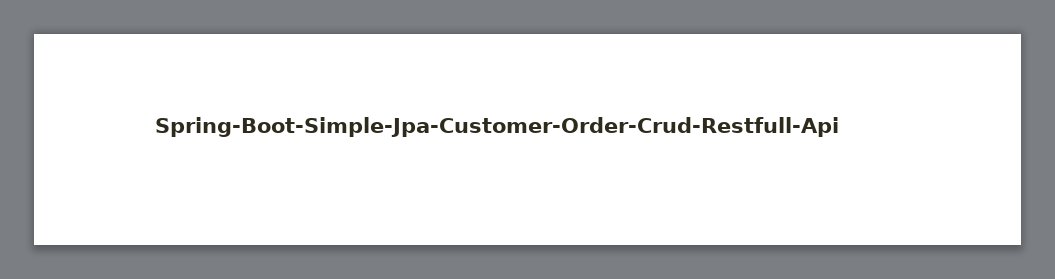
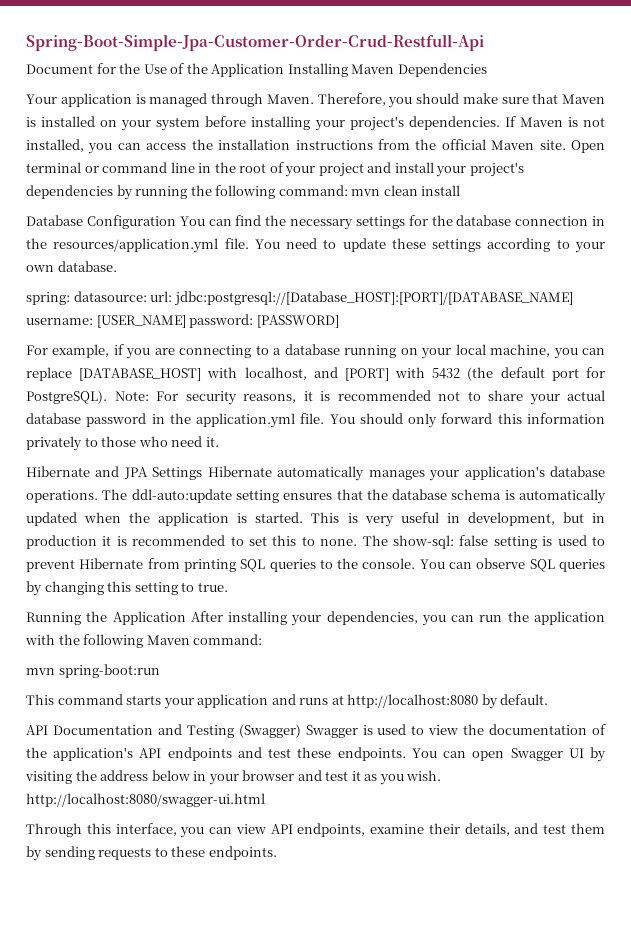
(839, 127) none -> [26,63,487,77] [26,93,605,108] [26,116,606,131] [26,139,605,154] [26,162,524,177] [26,185,461,200] [26,215,605,230] [26,238,605,253] [26,261,117,272] [26,291,573,306] [26,314,339,328] [26,344,606,359] [26,367,605,381] [26,390,605,405] [26,413,605,428] [26,436,219,451] [26,466,605,481] [26,489,606,504] [26,512,606,527] [26,535,605,549] [26,558,606,572] [26,581,228,596] [26,611,605,626] [25,634,263,648] [26,664,160,678] [26,694,549,709] [26,724,607,738] [26,747,606,762] [25,770,442,785] [26,793,265,807] [26,823,605,838] [26,846,277,861] // Document for the Use of the Application Installing Maven Dependencies // Your application is managed through Maven. Therefore, you should make sure that Maven is installed on your system before installing your project's dependencies. If Maven is not installed, you can access the installation instructions from the official Maven site. Open terminal or command line in the root of your project and install your project's dependencies by running the following command: mvn clean install // Database Configuration You can find the necessary settings for the database connection in the resources/application.yml file. You need to update these settings according to your own database. // spring: datasource: url: jdbc:postgresql://[Database_HOST]:[PORT]/[DATABASE_NAME] username: [USER_NAME] password: [PASSWORD] // For example, if you are connecting to a database running on your local machine, you can replace [DATABASE_HOST] with localhost, and [PORT] with 5432 (the default port for PostgreSQL). Note: For security reasons, it is recommended not to share your actual database password in the application.yml file. You should only forward this information privately to those who need it. // Hibernate and JPA Settings Hibernate automatically manages your application's database operations. The ddl-auto:update setting ensures that the database schema is automatically updated when the application is started. This is very useful in development, but in production it is recommended to set this to none. The show-sql: false setting is used to prevent Hibernate from printing SQL queries to the console. You can observe SQL queries by changing this setting to true. // Running the Application After installing your dependencies, you can run the application with the following Maven command: // mvn spring-boot:run // This command starts your application and runs at http://localhost:8080 by default. // API Documentation and Testing (Swagger) Swagger is used to view the documentation of the application's API endpoints and test these endpoints. You can open Swagger UI by visiting the address below in your browser and test it as you wish. http://localhost:8080/swagger-ui.html // Through this interface, you can view API endpoints, examine their details, and test them by sending requests to these endpoints.

